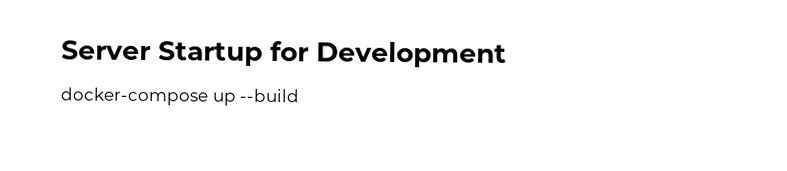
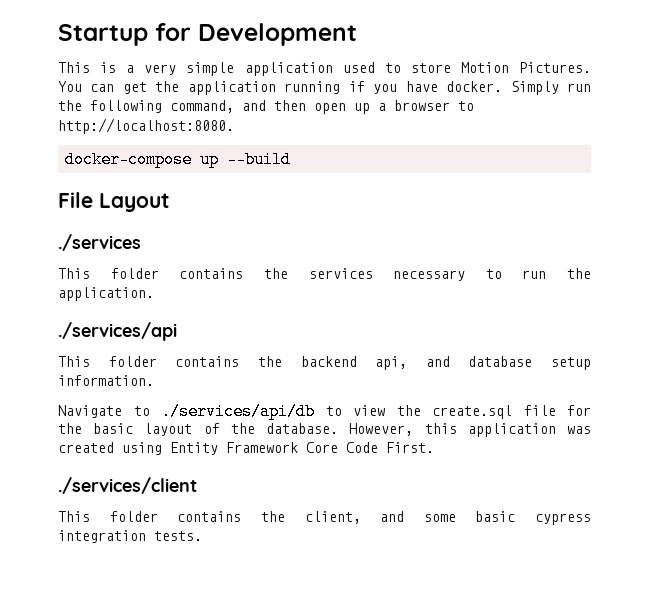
[61,40,151,61] Server -> (58, 35) none
[60,87,300,106] docker-compose up --build -> [58,62,592,76] [58,81,591,95] [58,100,474,114] [58,118,234,134] [65,151,292,168] [58,192,170,212] [58,234,141,251] [58,268,591,281] [58,287,154,301] [58,322,177,341] [58,356,591,370] [58,375,154,386] [58,403,591,420] [58,423,591,437] [58,442,434,455] [58,477,197,494] [58,511,591,525] [58,530,202,543] This is a very simple application used to store Motion Pictures. You can get the application running if you have docker. Simply run the following command, and then open up a browser to http://localhost:8080. // docker-compose up --build // File Layout // ./services // This folder contains the services necessary to run the application. // ./services/api // This folder contains the backend api, and database setup information. // Navigate to ./services/api/db to view the create.sql file for the basic layout of the database. However, this application was created using Entity Framework Core Code First. // ./services/client // This folder contains the client, and some basic cypress integration tests.

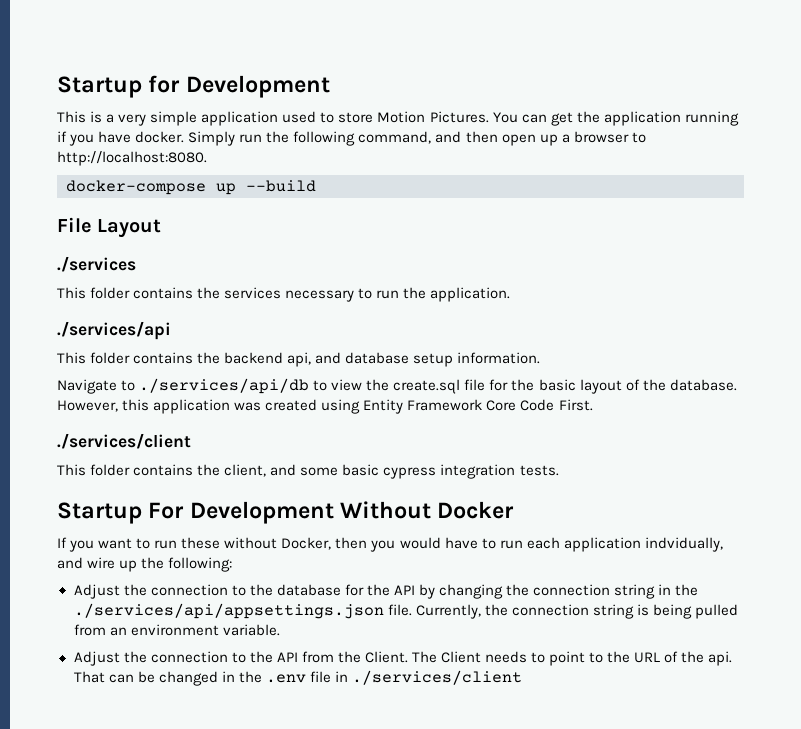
(202, 536) none -> [57,501,515,524] [57,537,723,552] [57,557,233,572] [73,584,699,599] [73,603,738,619] [73,624,280,636] [73,651,733,666] [73,670,522,686] // Startup For Development Without Docker // If you want to run these without Docker, then you would have to run each application indvidually, and wire up the following: // Adjust the connection to the database for the API by changing the connection string in the ./services/api/appsettings.json file. Currently, the connection string is being pulled from an environment variable. // Adjust the connection to the API from the Client. The Client needs to point to the URL of the api. That can be changed in the .env file in ./services/client

